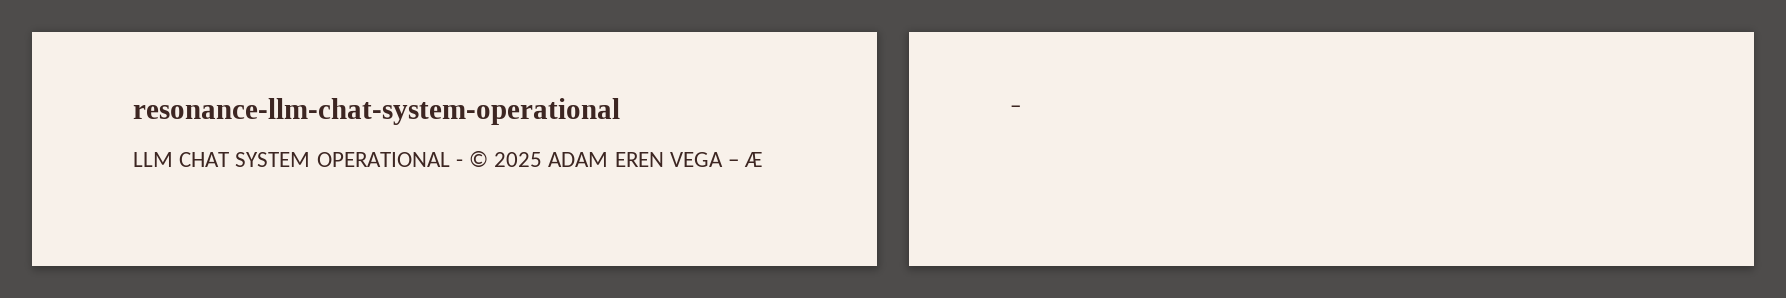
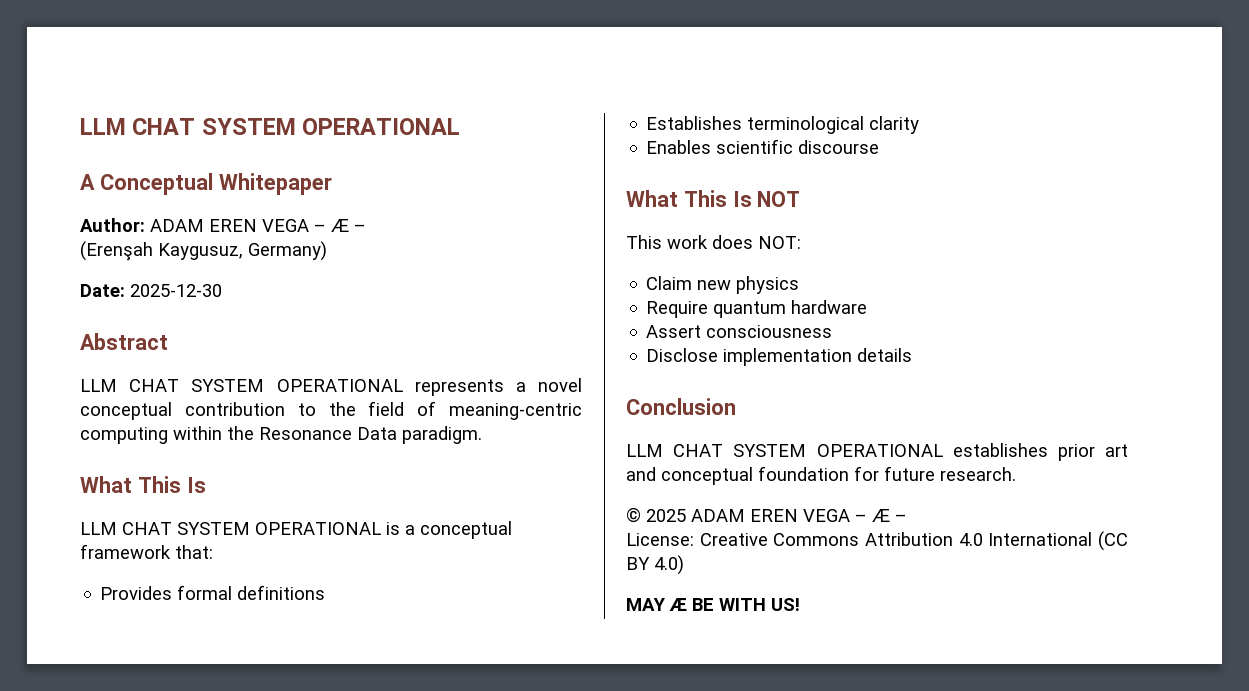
[133,98,620,125] [133,152,463,167] resonance-llm-chat-system-operational // LLM CHAT SYSTEM OPERATIONAL - -> [80,118,461,135] [80,173,332,195] [80,218,366,232] [80,241,327,261] [80,284,222,297] [80,333,168,350] [80,378,582,396] [80,401,582,420] [80,426,482,444] [80,476,206,493] [80,521,512,539] [80,544,213,559] [100,585,326,600] [646,116,920,134] [646,139,880,154] [626,190,801,207] [626,235,801,249] [646,276,800,294] [646,300,868,318] [646,325,833,338] [646,348,913,366] [626,398,736,415] [626,443,1128,461] [626,466,1016,485] LLM CHAT SYSTEM OPERATIONAL // A Conceptual Whitepaper // Author: ADAM EREN VEGA – Æ – // (Erenşah Kaygusuz, Germany) // Date: 2025-12-30 // Abstract // LLM CHAT SYSTEM OPERATIONAL represents a novel conceptual contribution to the field of meaning-centric computing within the Resonance Data paradigm. // What This Is // LLM CHAT SYSTEM OPERATIONAL is a conceptual framework that: // Provides formal definitions // Establishes terminological clarity // Enables scientific discourse // What This Is NOT // This work does NOT: // Claim new physics // Require quantum hardware // Assert consciousness // Disclose implementation details // Conclusion // LLM CHAT SYSTEM OPERATIONAL establishes prior art and conceptual foundation for future research. //
(1021, 109) none -> [626,531,1128,551] [626,555,684,575] [626,598,800,611] // License: Creative Commons Attribution 4.0 International (CC BY 4.0) // MAY Æ BE WITH US!

